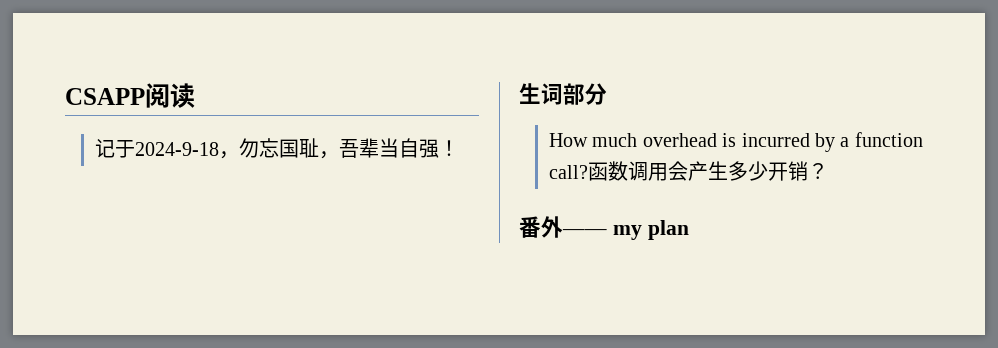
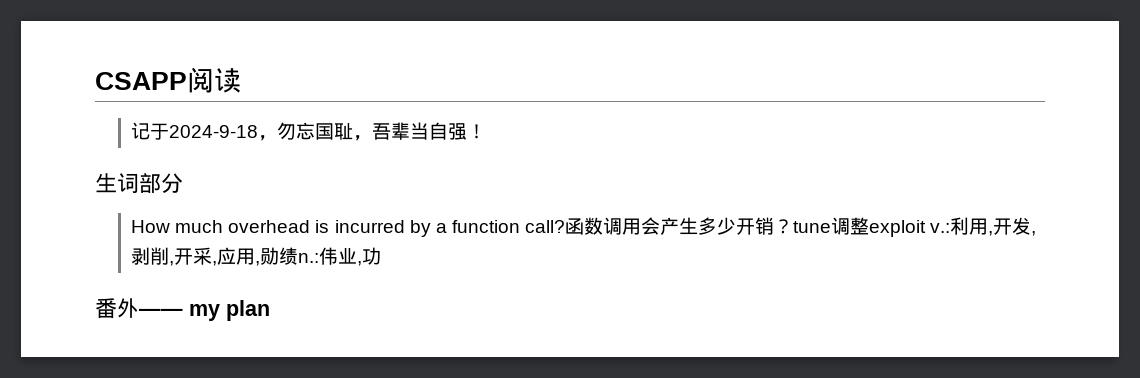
(829, 171) none -> [793,217,1037,237] [131,247,382,266] tune调整exploit v.:利用,开发,剥削,开采,应用,勋绩n.:伟业,功

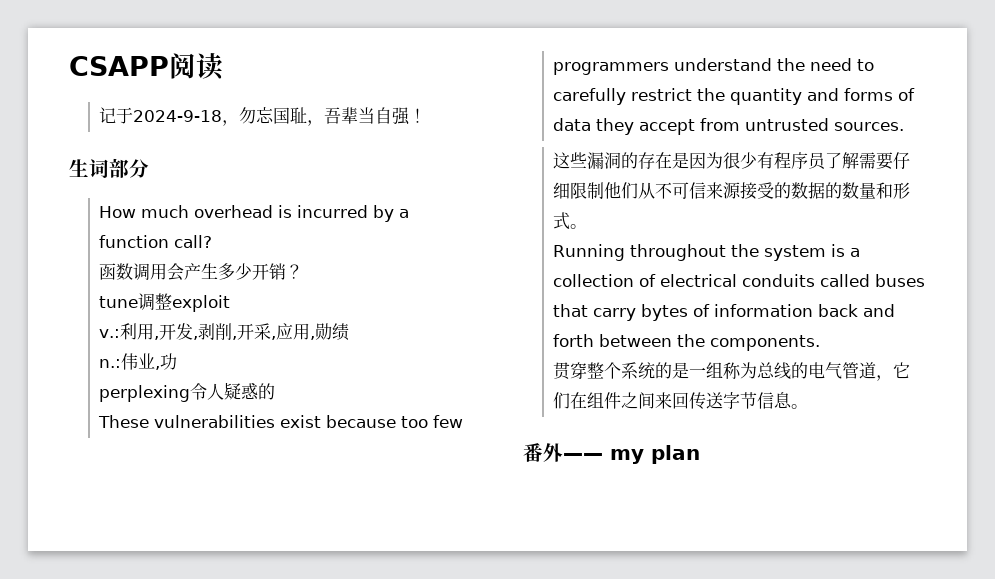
(566, 226) none -> (213, 241) //
(794, 226) none -> (304, 271) //
(927, 228) none -> (231, 303) //
(299, 256) none -> (350, 332) //
(382, 256) none -> [99,382,276,402] [98,415,464,428] [553,58,875,75] [553,88,916,105] [553,118,905,135] [553,152,911,170] [553,182,911,200] [553,212,588,230] [553,244,861,261] [553,274,926,287] [553,304,896,321] [553,334,821,351] [553,362,911,381] [553,392,809,410] // perplexing令人疑惑的 // These vulnerabilities exist because too few programmers understand the need to carefully restrict the quantity and forms of data they accept from untrusted sources. // 这些漏洞的存在是因为很少有程序员了解需要仔细限制他们从不可信来源接受的数据的数量和形式。 // Running throughout the system is a collection of electrical conduits called buses that carry bytes of information back and forth between the components. // 贯穿整个系统的是一组称为总线的电气管道，它们在组件之间来回传送字节信息。

